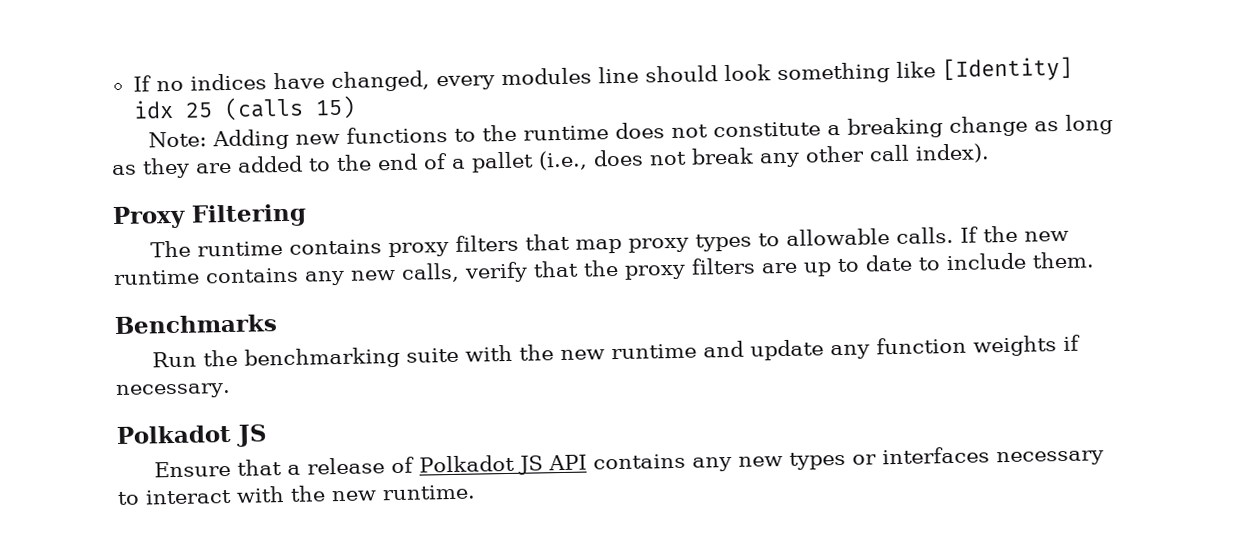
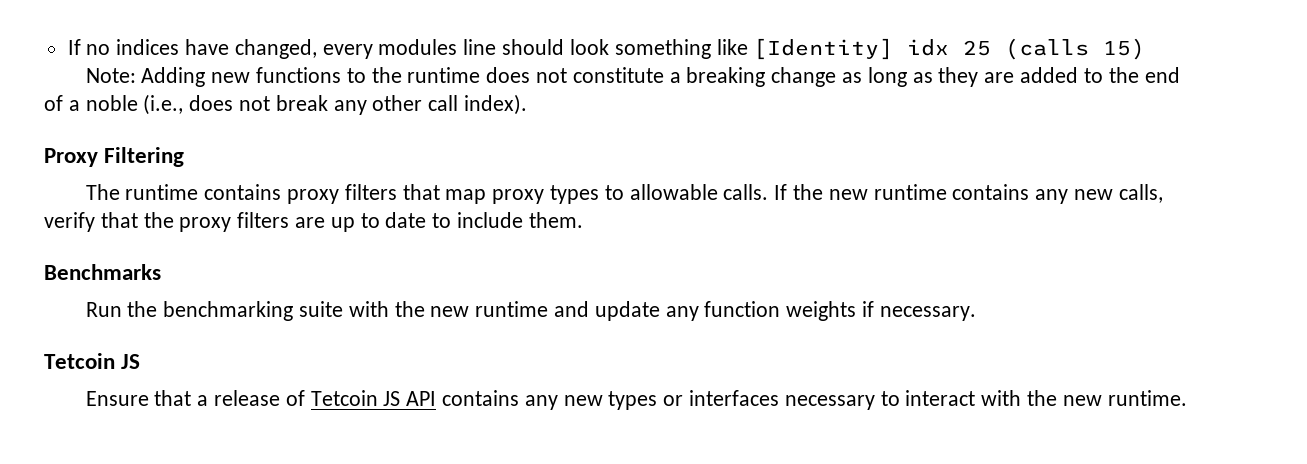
[471,151,534,173] pallet -> [85,95,138,111] noble
[116,424,231,445] Polkadot -> [44,353,115,369] Tetcoin
[419,454,516,473] Polkadot -> [310,390,378,406] Tetcoin

